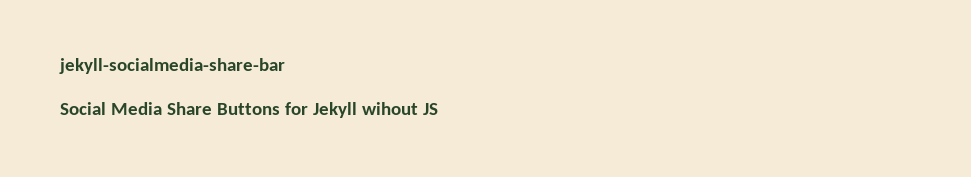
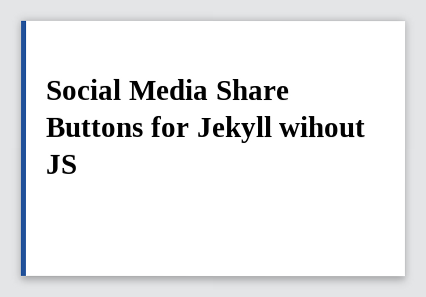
[59,58,285,74] jekyll-socialmedia-share-bar // -> (46, 89) none

